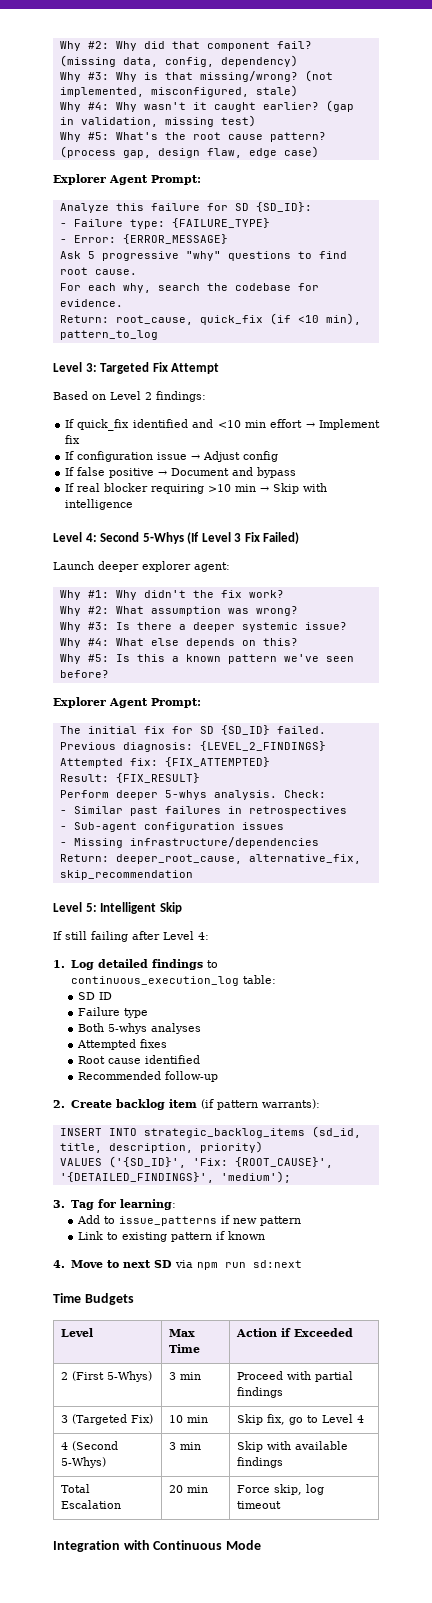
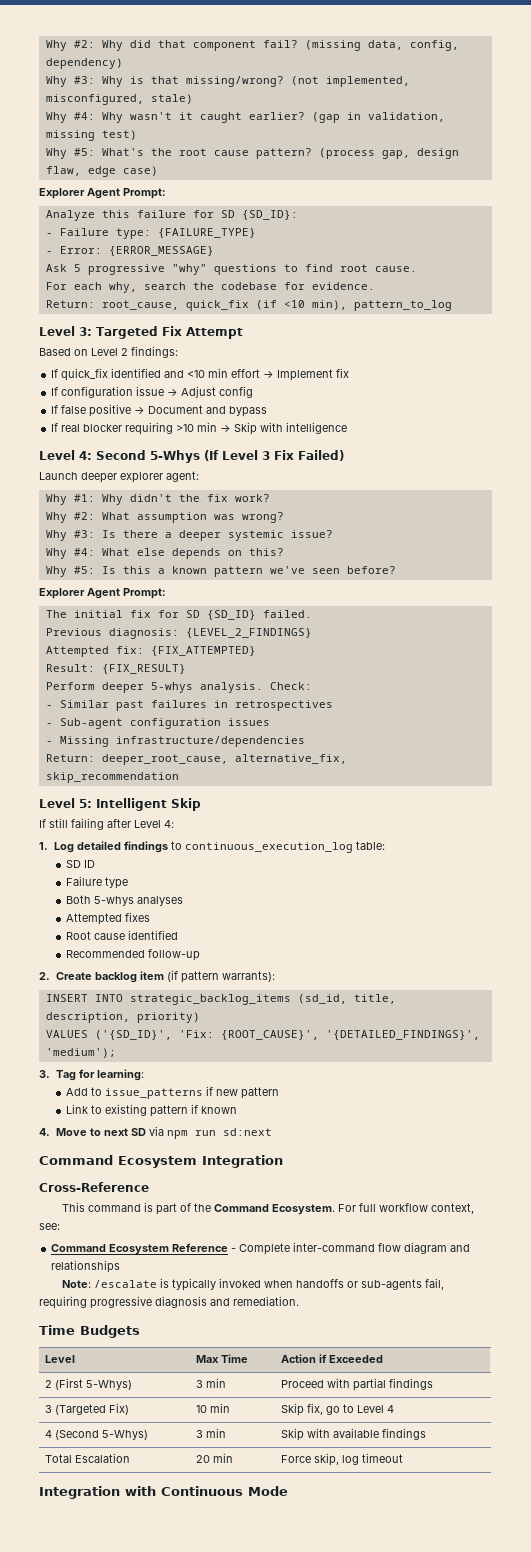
(302, 1264) none -> [39,1155,283,1168] [39,1182,149,1192] [61,1202,474,1215] [39,1223,60,1230] [51,1242,471,1255] [51,1260,121,1273] [61,1278,444,1291] [39,1296,299,1309] // Command Ecosystem Integration // Cross-Reference // This command is part of the Command Ecosystem. For full workflow context, see: // Command Ecosystem Reference - Complete inter-command flow diagram and relationships // Note: /escalate is typically invoked when handoffs or sub-agents fail, requiring progressive diagnosis and remediation.

